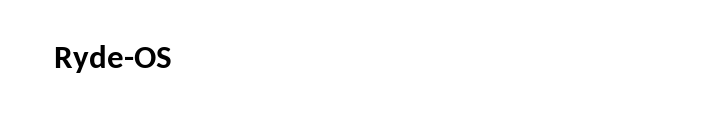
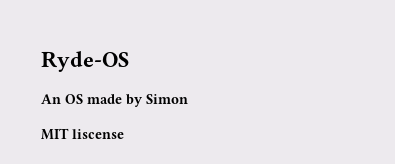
(172, 59) none -> [41,94,188,107] [41,128,124,140] // An OS made by Simon // MIT liscense

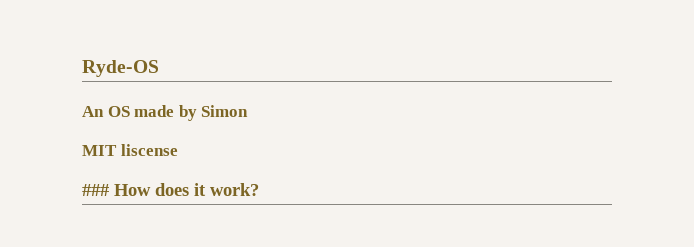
(124, 134) none -> [82,183,259,196] // ### How does it work?

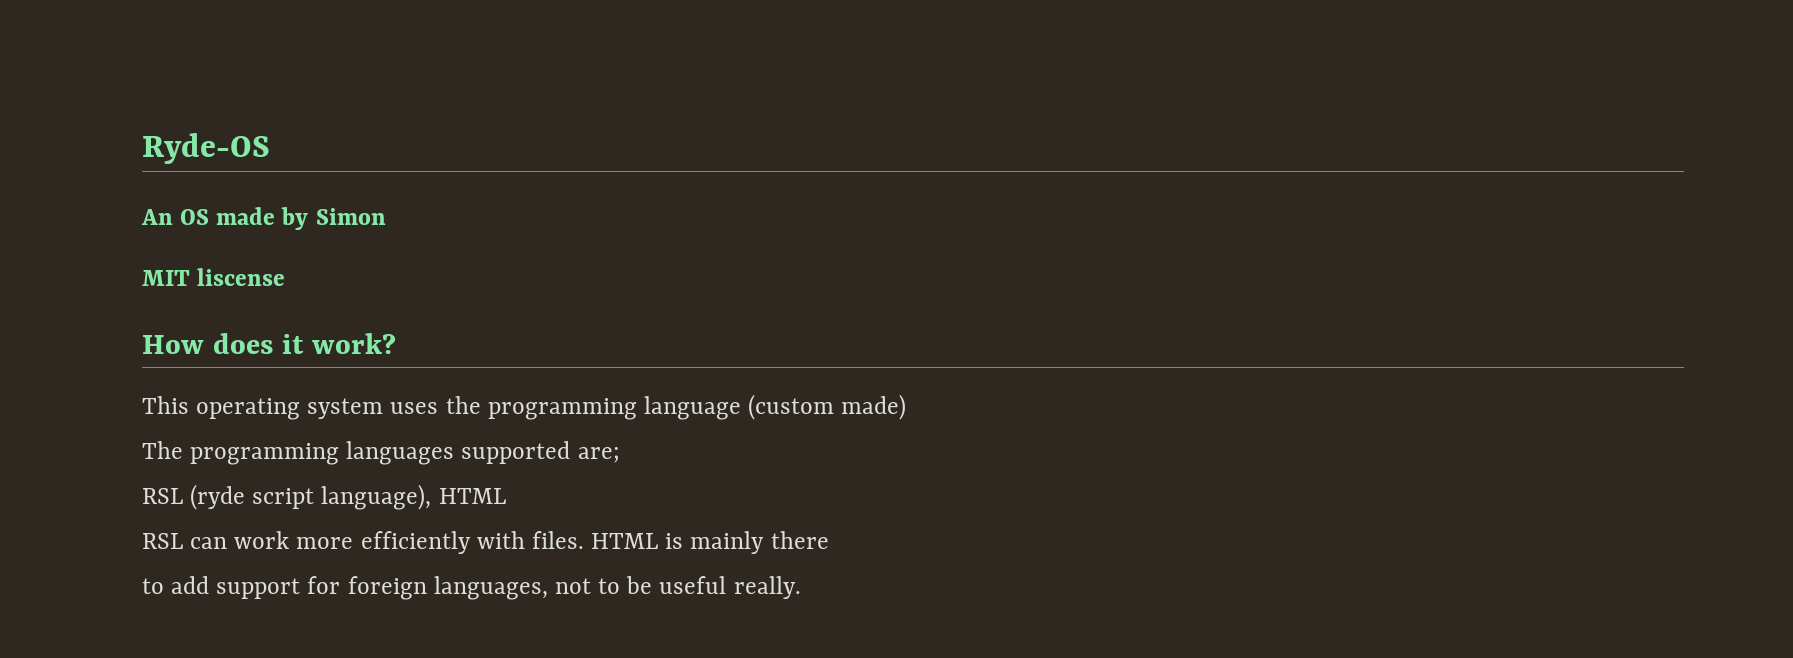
[82,184,109,196] ### -> (286, 277) none
(259, 189) none -> [142,394,907,420] [142,441,620,465] [142,484,506,510] [142,531,829,554] [142,576,801,600] // This operating system uses the programming language (custom made) // The programming languages supported are; // RSL (ryde script language), HTML // RSL can work more efficiently with files. HTML is mainly there // to add support for foreign languages, not to be useful really.

